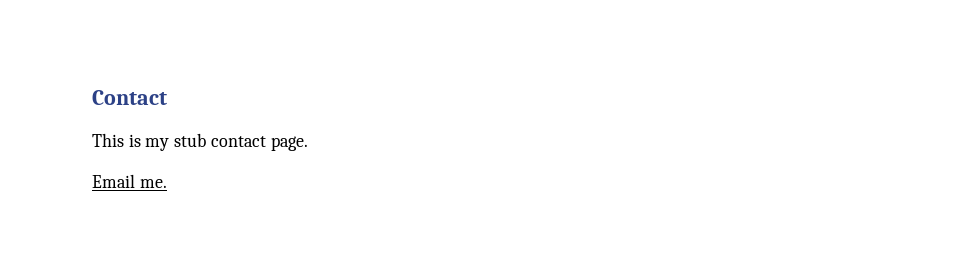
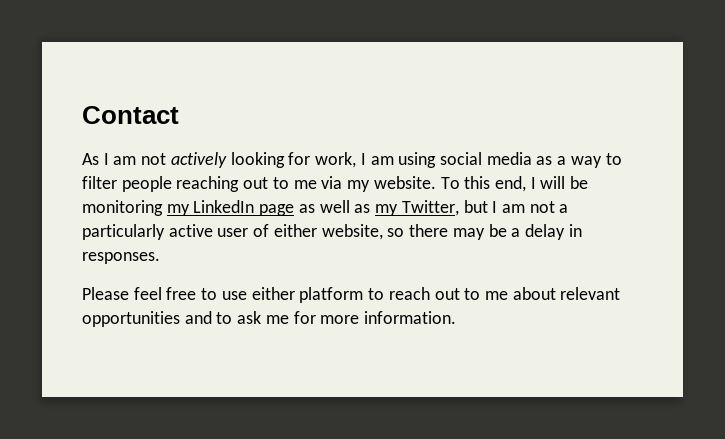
[92,133,308,151] [92,174,167,188] This is my stub contact page. // Email me. -> [82,152,622,168] [82,176,589,192] [82,200,569,216] [82,224,582,240] [82,252,160,264] [82,287,621,303] [82,311,457,327] As I am not actively looking for work, I am using social media as a way to filter people reaching out to me via my website. To this end, I will be monitoring my LinkedIn page as well as my Twitter, but I am not a particularly active user of either website, so there may be a delay in responses. // Please feel free to use either platform to reach out to me about relevant opportunities and to ask me for more information.

